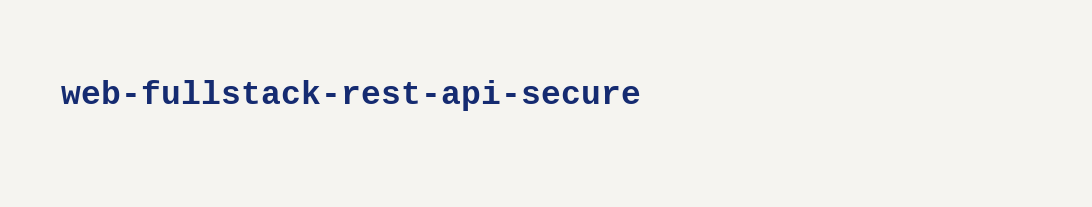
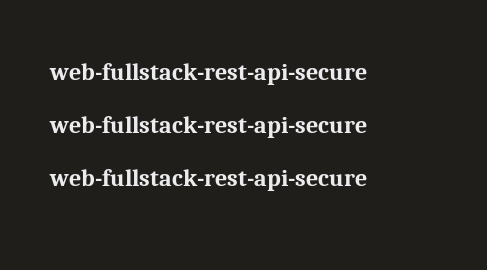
[61,80,641,111] web-fullstack-rest-api-secure -> [49,63,367,85] [49,116,367,138] [49,169,367,191] web-fullstack-rest-api-secure // web-fullstack-rest-api-secure // web-fullstack-rest-api-secure

